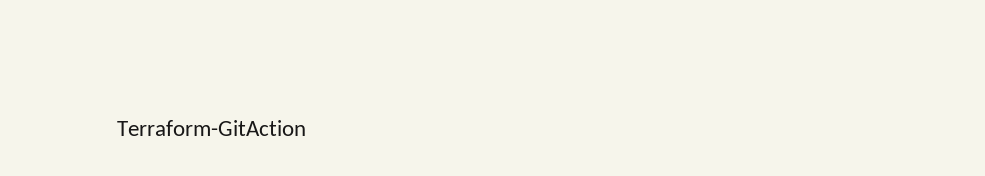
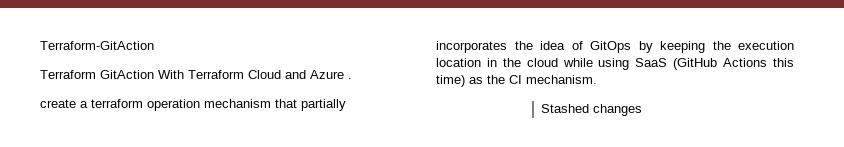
(306, 128) none -> [40,70,352,79] [40,99,346,111] [436,41,794,53] [436,58,794,70] [436,75,597,87] [541,104,643,116] // Terraform GitAction With Terraform Cloud and Azure . // create a terraform operation mechanism that partially incorporates the idea of GitOps by keeping the execution location in the cloud while using SaaS (GitHub Actions this time) as the CI mechanism. // Stashed changes

